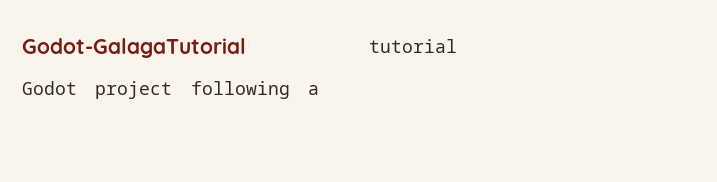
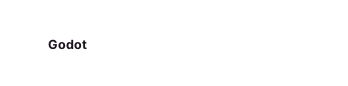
[22,38,246,58] [22,81,319,99] [369,39,457,53] Godot-GalagaTutorial // Godot project following a tutorial -> [48,39,87,50] Godot

